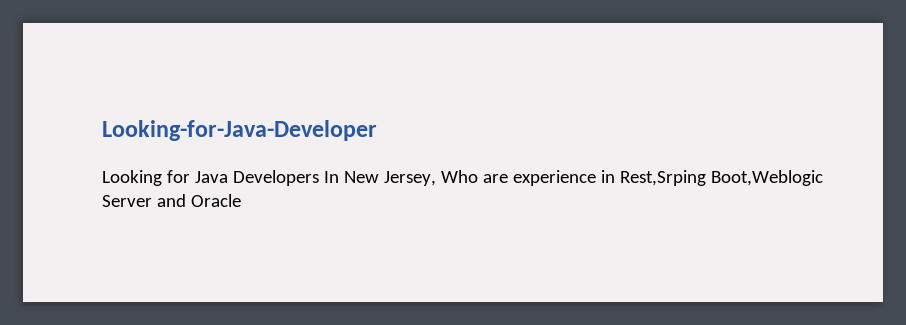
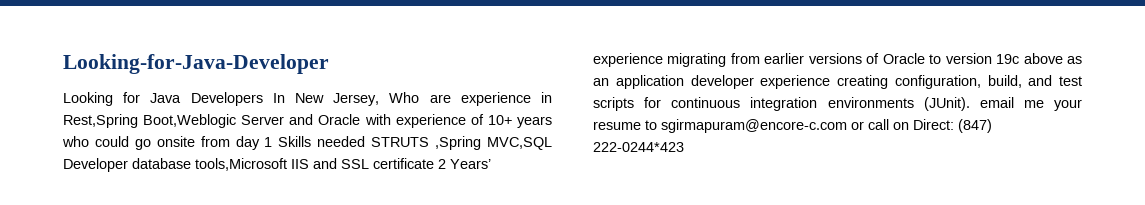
[619,170,706,186] Rest,Srping -> [63,114,138,128] Rest,Spring
(241, 200) none -> [364,114,552,128] [62,136,552,150] [63,158,491,172] [593,53,1082,67] [593,75,1082,89] [593,97,1082,111] [593,119,992,133] [593,142,684,152] with experience of 10+ years who could go onsite from day 1 Skills needed STRUTS ,Spring MVC,SQL Developer database tools,Microsoft IIS and SSL certificate 2 Years’ experience migrating from earlier versions of Oracle to version 19c above as an application developer experience creating configuration, build, and test scripts for continuous integration environments (JUnit). email me your resume to sgirmapuram@encore-c.com or call on Direct: (847) 222-0244*423

